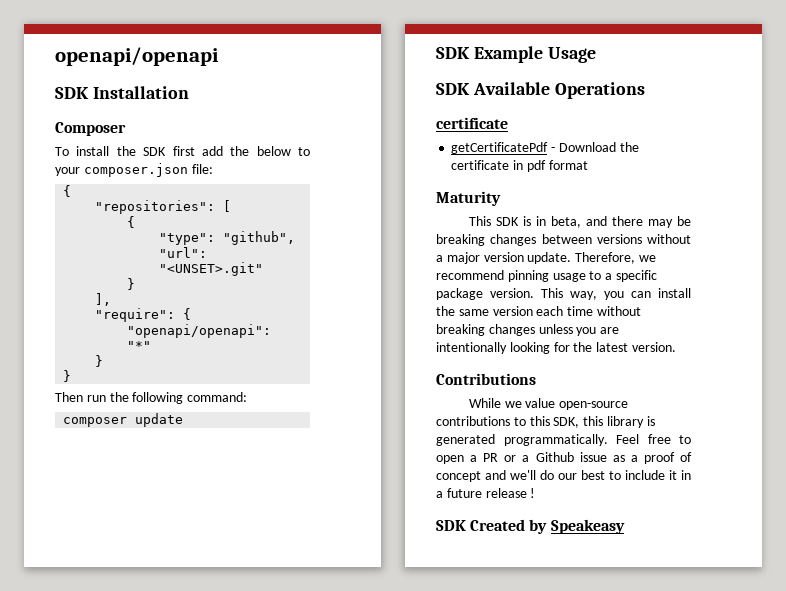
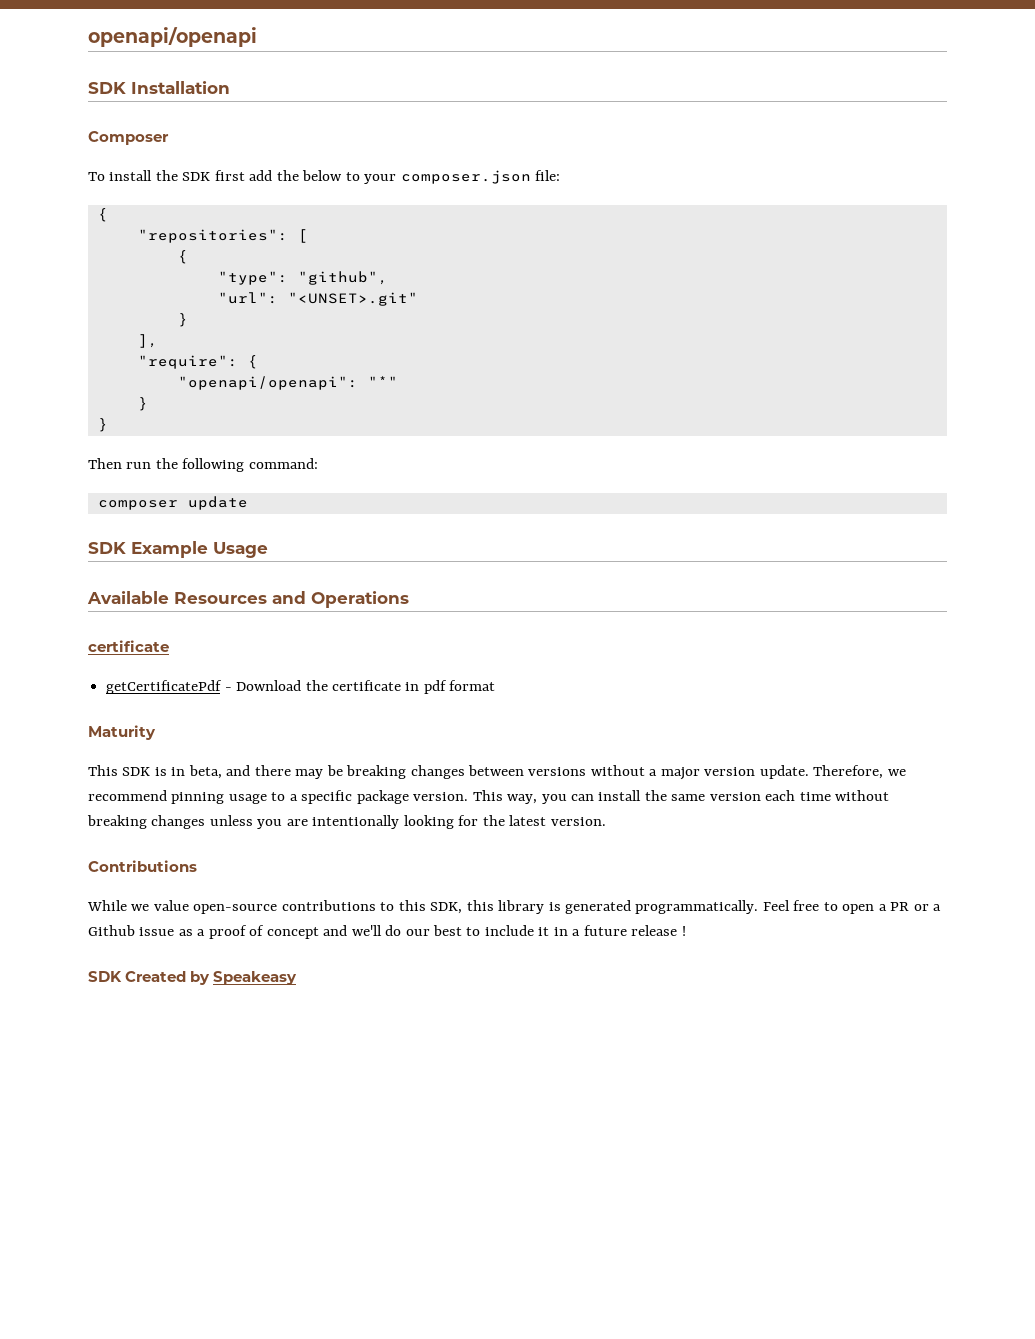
[436,82,550,95] SDK Available -> [87,591,306,604] Available Resources and

